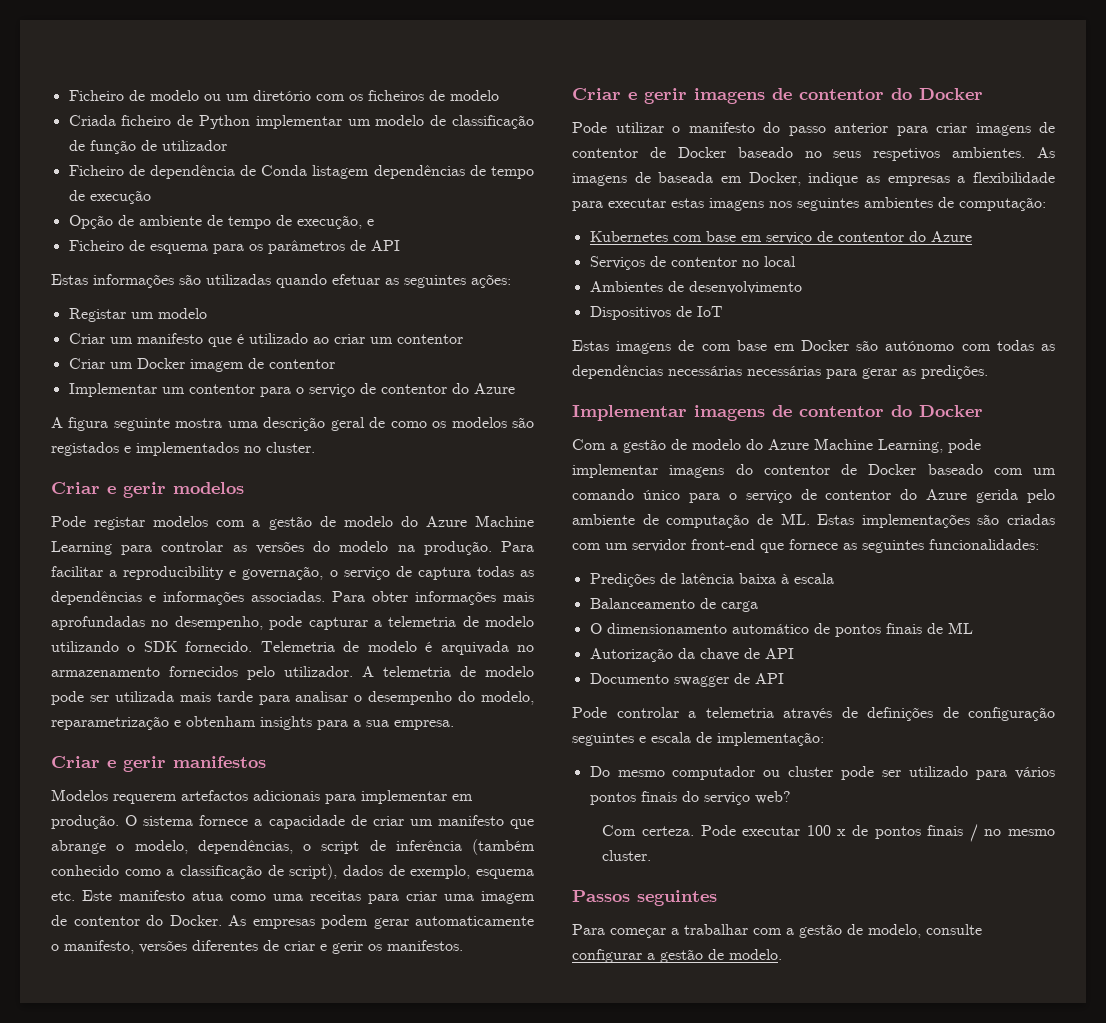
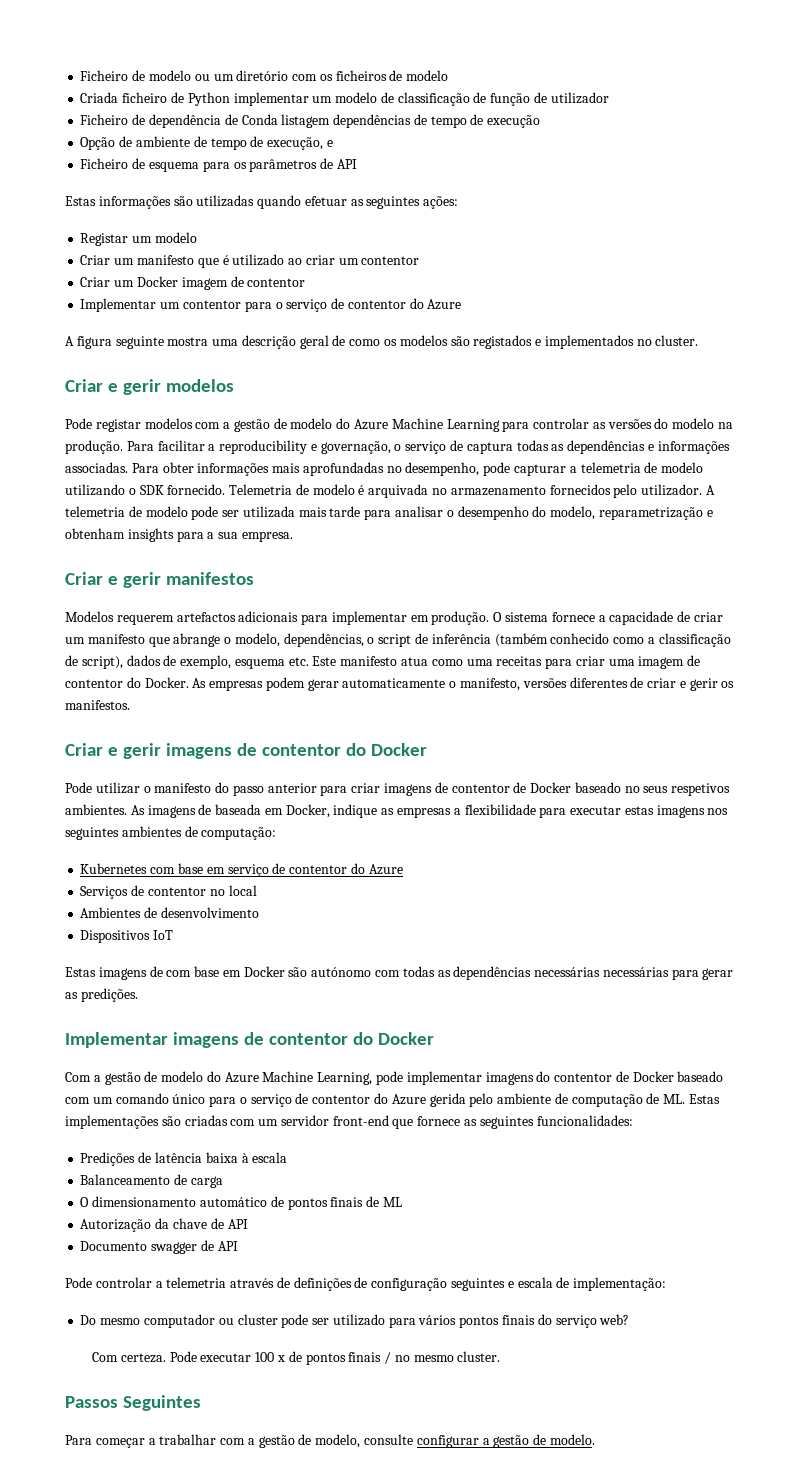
[675,306,692,317] de -> (151, 936) none
[637,890,717,906] seguintes -> [122,1395,201,1411] Seguintes

